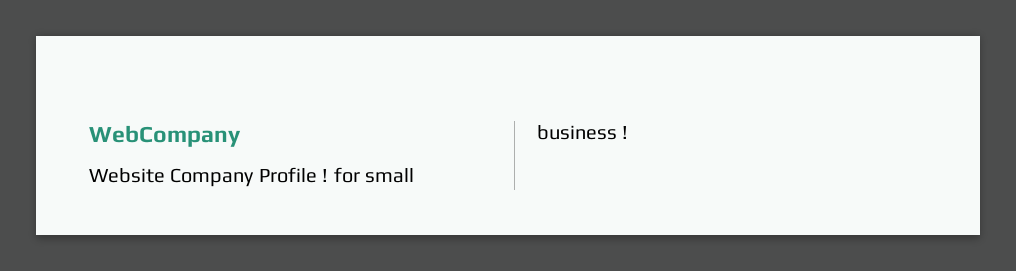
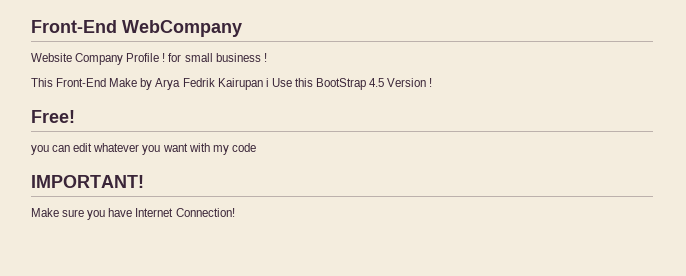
(89, 136) none -> [31,20,117,33] Front-End
(629, 132) none -> [31,78,433,90] [31,110,75,123] [31,143,256,155] [31,175,144,188] [31,208,235,220] // This Front-End Make by Arya Fedrik Kairupan i Use this BootStrap 4.5 Version ! // Free! // you can edit whatever you want with my code // IMPORTANT! // Make sure you have Internet Connection!

